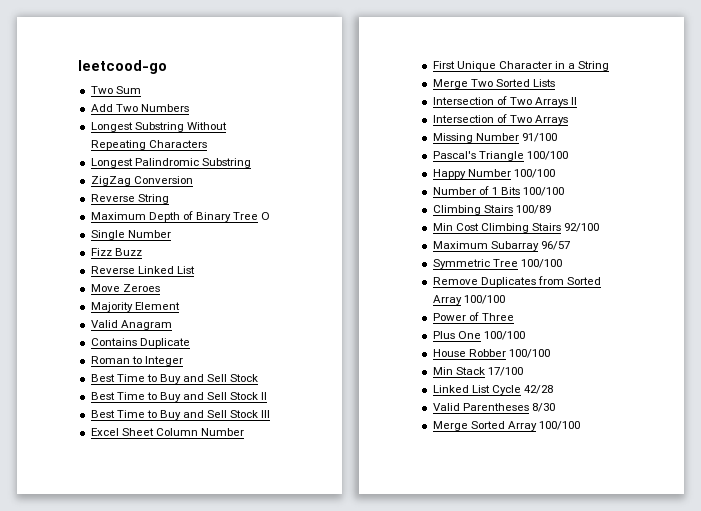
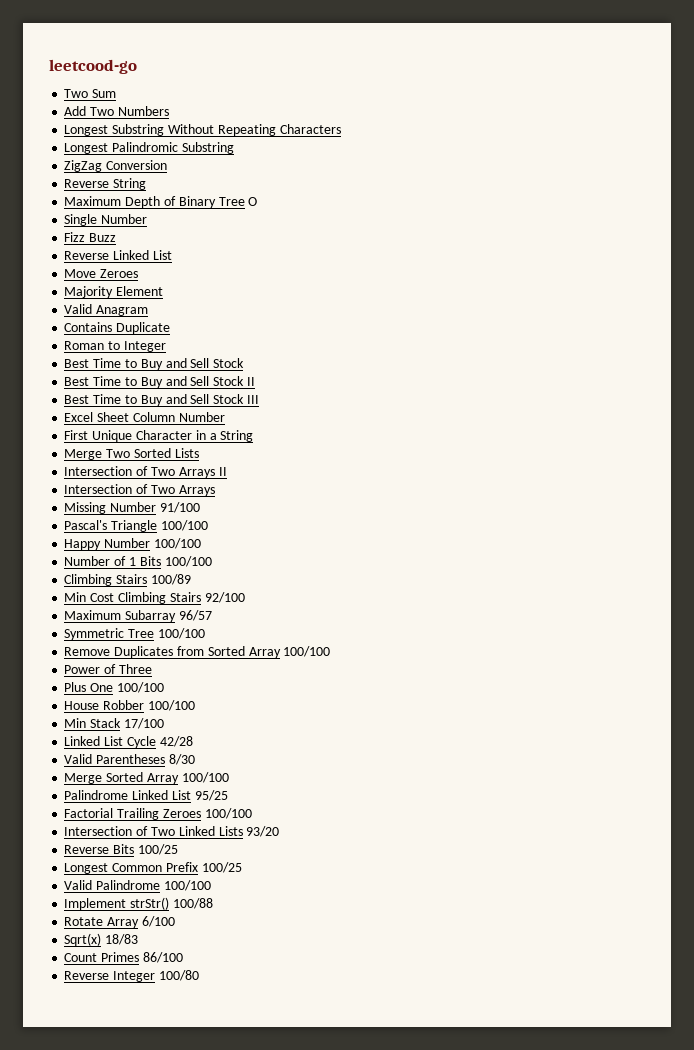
(580, 425) none -> [64,790,228,801] [64,808,252,820] [64,826,280,837] [64,844,178,855] [64,862,242,874] [64,880,211,891] [64,897,213,910] [64,916,175,928] [64,933,139,946] [64,952,183,963] [64,970,199,982] // Palindrome Linked List 95/25 // Factorial Trailing Zeroes 100/100 // Intersection of Two Linked Lists 93/20 // Reverse Bits 100/25 // Longest Common Prefix 100/25 // Valid Palindrome 100/100 // Implement strStr() 100/88 // Rotate Array 6/100 // Sqrt(x) 18/83 // Count Primes 86/100 // Reverse Integer 100/80

